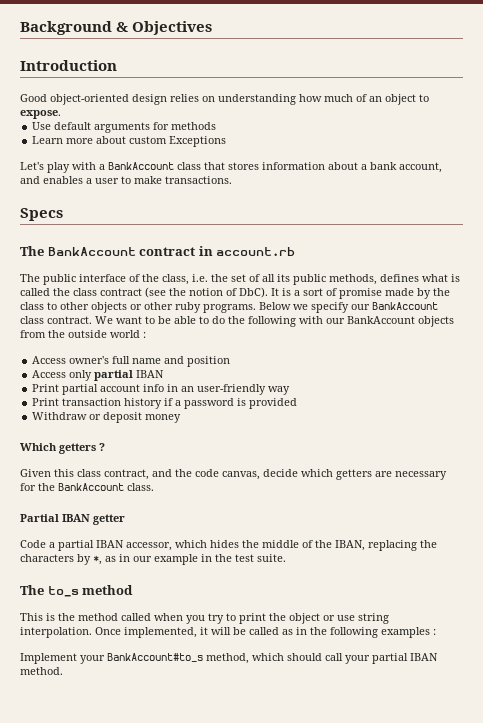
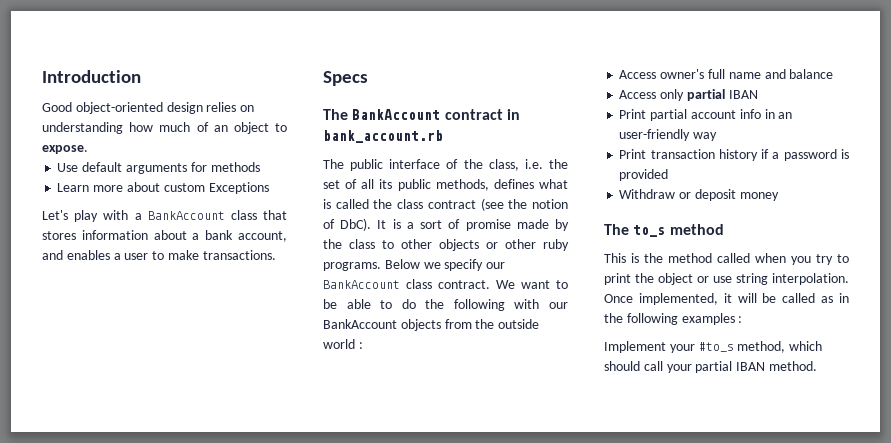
[20,21,213,35] Background & Objectives // -> (42, 76) none
[216,247,296,256] account.rb -> [323,130,443,143] bank_account.rb
[187,356,231,367] position -> [789,69,834,79] balance
[20,443,105,454] [20,469,447,480] [20,483,154,491] [20,514,125,525] [20,540,437,551] [20,554,286,565] // Which getters ? // Given this class contract, and the code canvas, decide which getters are necessary for the BankAccount class. // Partial IBAN getter // Code a partial IBAN accessor, which hides the middle of the IBAN, replacing the characters by *, as in our example in the test suite. -> (779, 196) none
[107,653,203,662] BankAccount#to_s -> [698,342,734,352] #to_s

